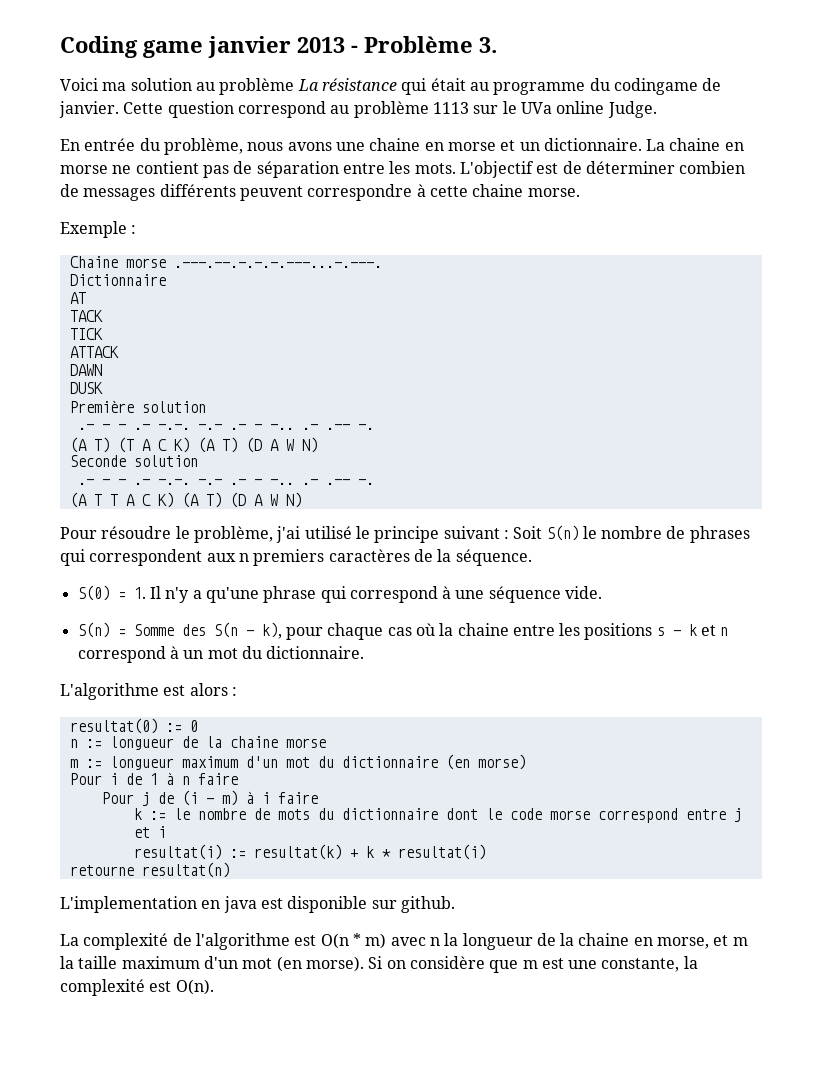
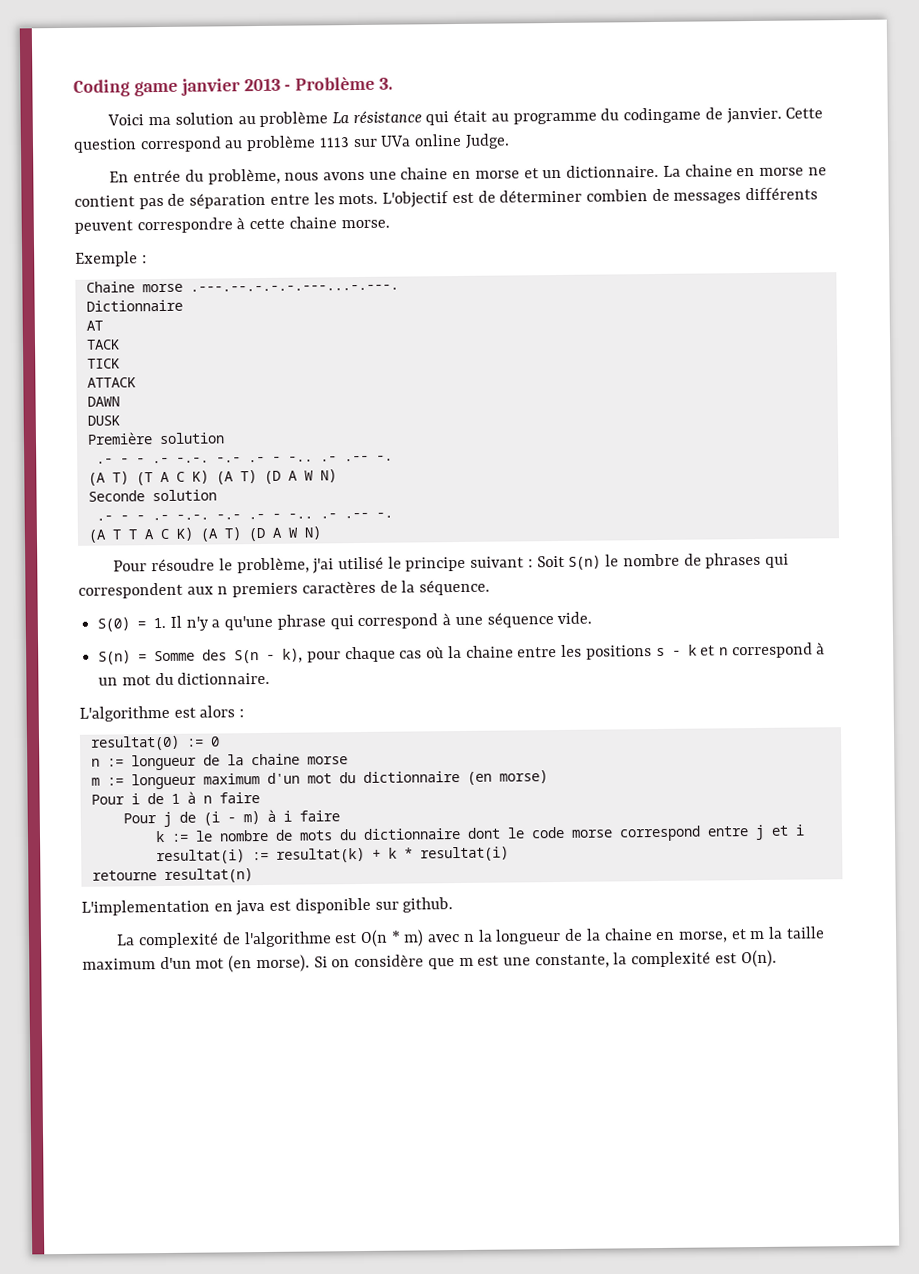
[502,101,517,114] le -> (378, 143) none

